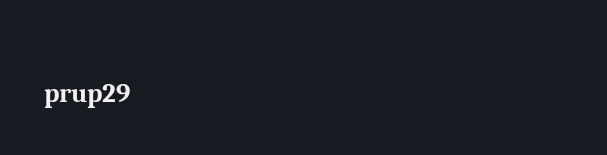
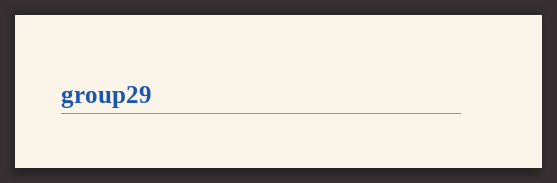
[44,84,130,108] prup29 -> [61,86,152,108] group29

